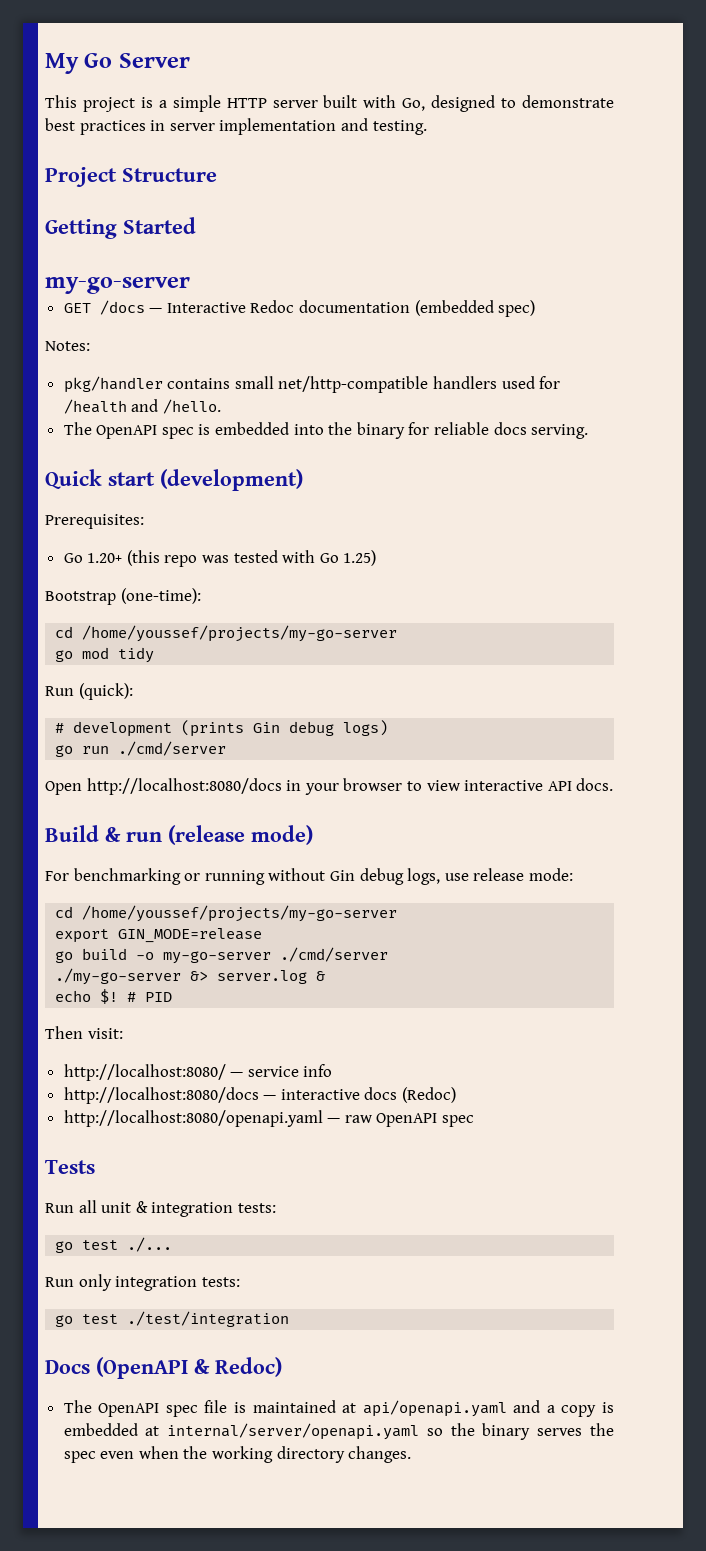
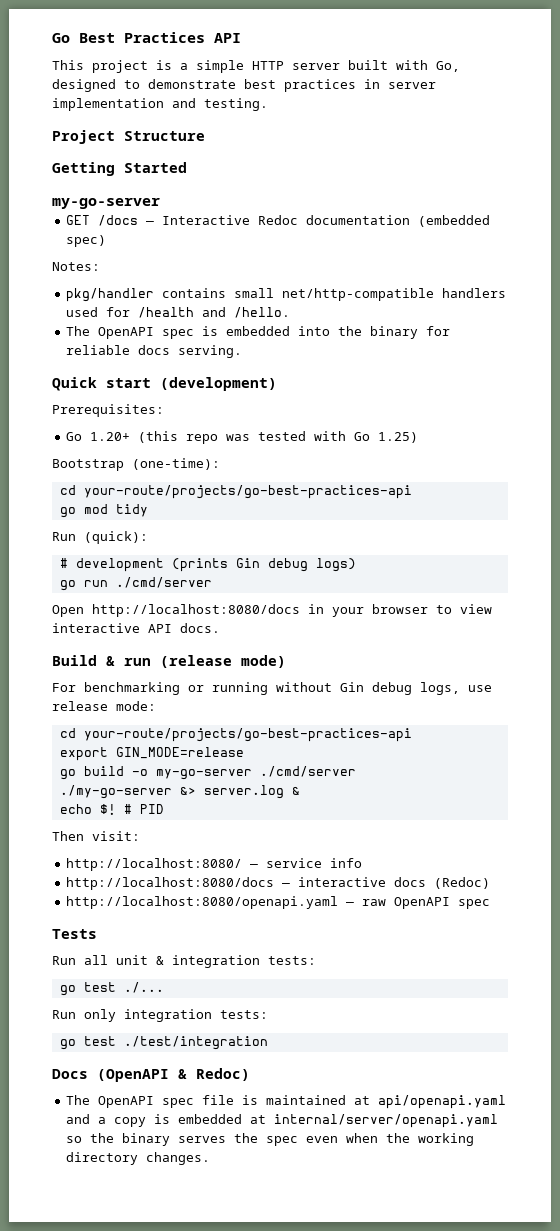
[45,53,190,74] My Go Server -> [52,32,241,43] Go Best Practices API
[82,625,398,642] /home/youssef/projects/my-go-server -> [83,485,412,499] your-route/projects/go-best-practices-api
[82,905,398,922] /home/youssef/projects/my-go-server -> [83,728,412,742] your-route/projects/go-best-practices-api

